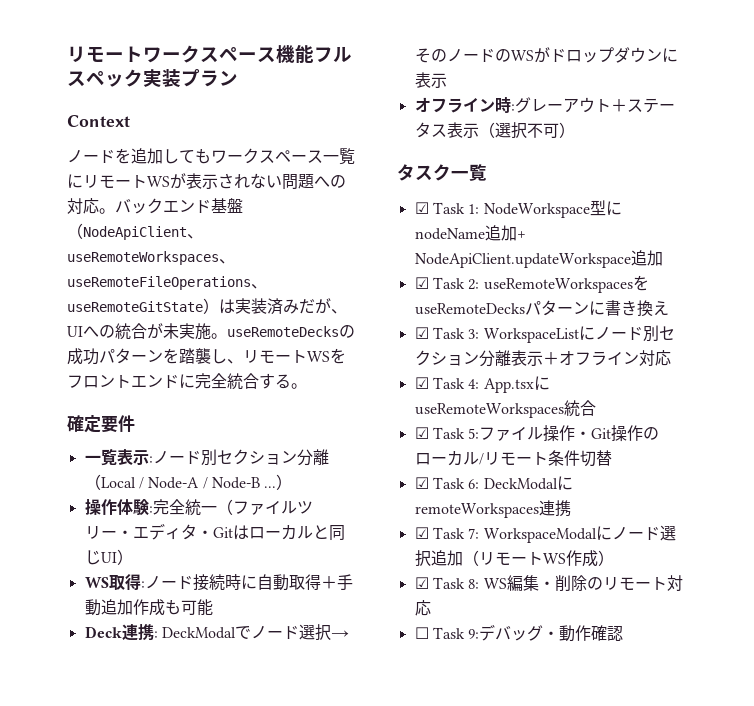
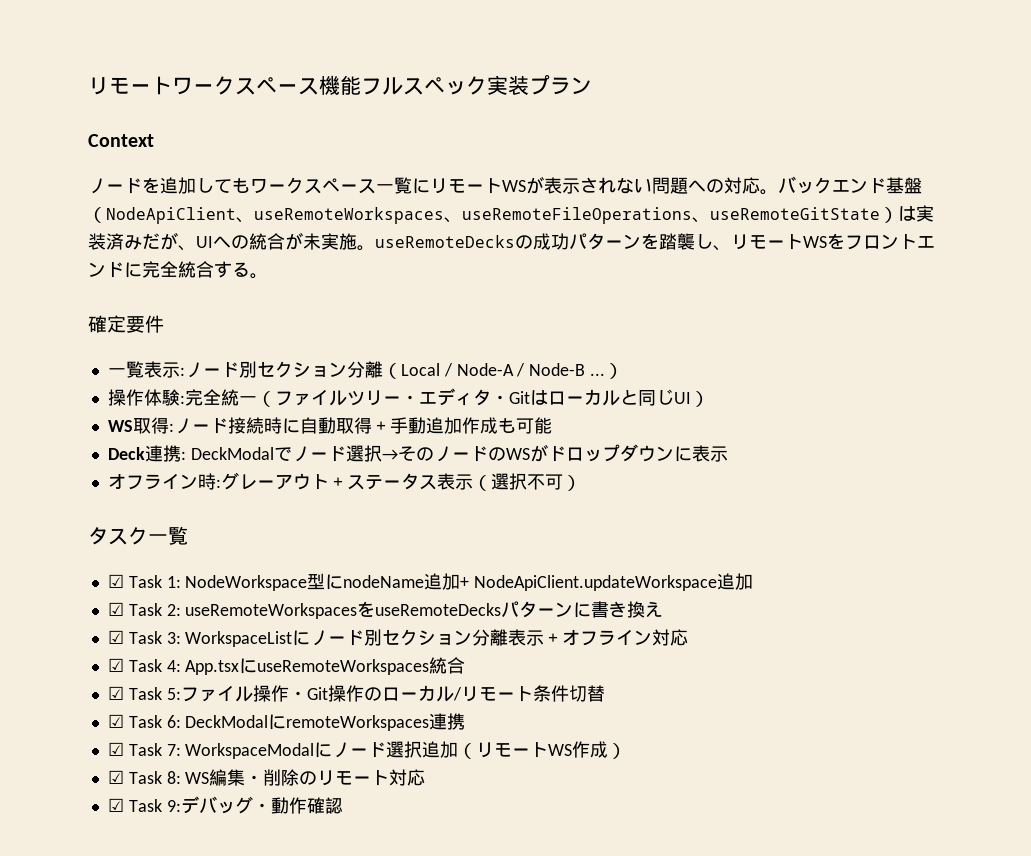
[414,627,429,639] ☐ -> [107,798,124,812] ☑

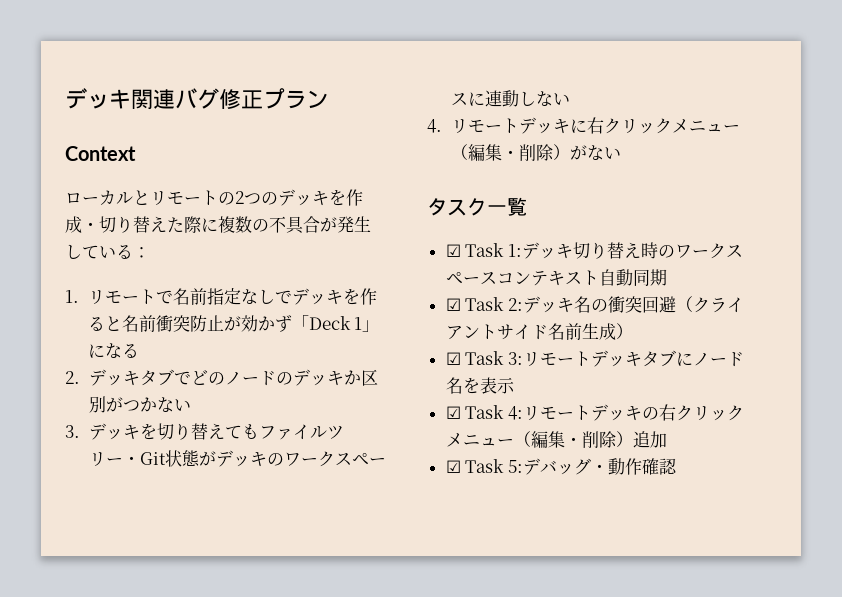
[88,75,592,95] [88,134,154,147] [88,176,922,195] [88,205,934,224] [88,232,935,251] [88,261,268,279] [88,315,164,333] [107,361,624,379] [107,388,709,407] [107,417,552,434] [107,444,728,462] [107,472,581,491] リモートワークスペース機能フルスペック実装プラン // Context // ノードを追加してもワークスペース一覧にリモートWSが表示されない問題への対応。バックエンド基盤（NodeApiClient、useRemoteWorkspaces、useRemoteFileOperations、useRemoteGitState）は実装済みだが、UIへの統合が未実施。useRemoteDecksの成功パターンを踏襲し、リモートWSをフロントエンドに完全統合する。 // 確定要件 // 一覧表示:ノード別セクション分離（Local / Node-A / Node-B ...） // 操作体験:完全統一（ファイルツリー・エディタ・Gitはローカルと同じUI） // WS取得:ノード接続時に自動取得＋手動追加作成も可能 // Deck連携: DeckModalでノード選択→そのノードのWSがドロップダウンに表示 // オフライン時:グレーアウト＋ステータス表示（選択不可） -> [65,88,329,110] [65,146,136,161] [65,189,363,206] [65,216,371,234] [65,244,150,259] [65,288,377,305] [87,315,380,332] [87,343,139,358] [65,369,378,386] [88,396,191,413] [65,423,344,440] [88,450,386,467] [450,90,570,107] [427,117,740,134] [450,144,621,161] デッキ関連バグ修正プラン // Context // ローカルとリモートの2つのデッキを作成・切り替えた際に複数の不具合が発生している： // 1.リモートで名前指定なしでデッキを作ると名前衝突防止が効かず「Deck 1」になる // 2.デッキタブでどのノードのデッキか区別がつかない // 3.デッキを切り替えてもファイルツリー・Git状態がデッキのワークスペースに連動しない // 4.リモートデッキに右クリックメニュー（編集・削除）がない
[185,573,754,591] [107,601,664,619] [107,629,689,647] [107,657,466,675] [107,685,605,702] [107,713,466,731] [107,741,627,759] [107,769,426,786] [107,798,181,812] NodeWorkspace型にnodeName追加+ NodeApiClient.updateWorkspace追加 // ☑ Task 2: useRemoteWorkspacesをuseRemoteDecksパターンに書き換え // ☑ Task 3: WorkspaceListにノード別セクション分離表示＋オフライン対応 // ☑ Task 4: App.tsxにuseRemoteWorkspaces統合 // ☑ Task 5:ファイル操作・Git操作のローカル/リモート条件切替 // ☑ Task 6: DeckModalにremoteWorkspaces連携 // ☑ Task 7: WorkspaceModalにノード選択追加（リモートWS作成） // ☑ Task 8: WS編集・削除のリモート対応 // ☑ Task 9: -> [521,242,743,259] [445,269,667,286] [445,296,744,313] [445,323,633,340] [445,350,744,367] [445,377,515,394] [445,404,744,421] [445,431,667,448] [445,459,523,473] デッキ切り替え時のワークスペースコンテキスト自動同期 // ☑ Task 2:デッキ名の衝突回避（クライアントサイド名前生成） // ☑ Task 3:リモートデッキタブにノード名を表示 // ☑ Task 4:リモートデッキの右クリックメニュー（編集・削除）追加 // ☑ Task 5:

